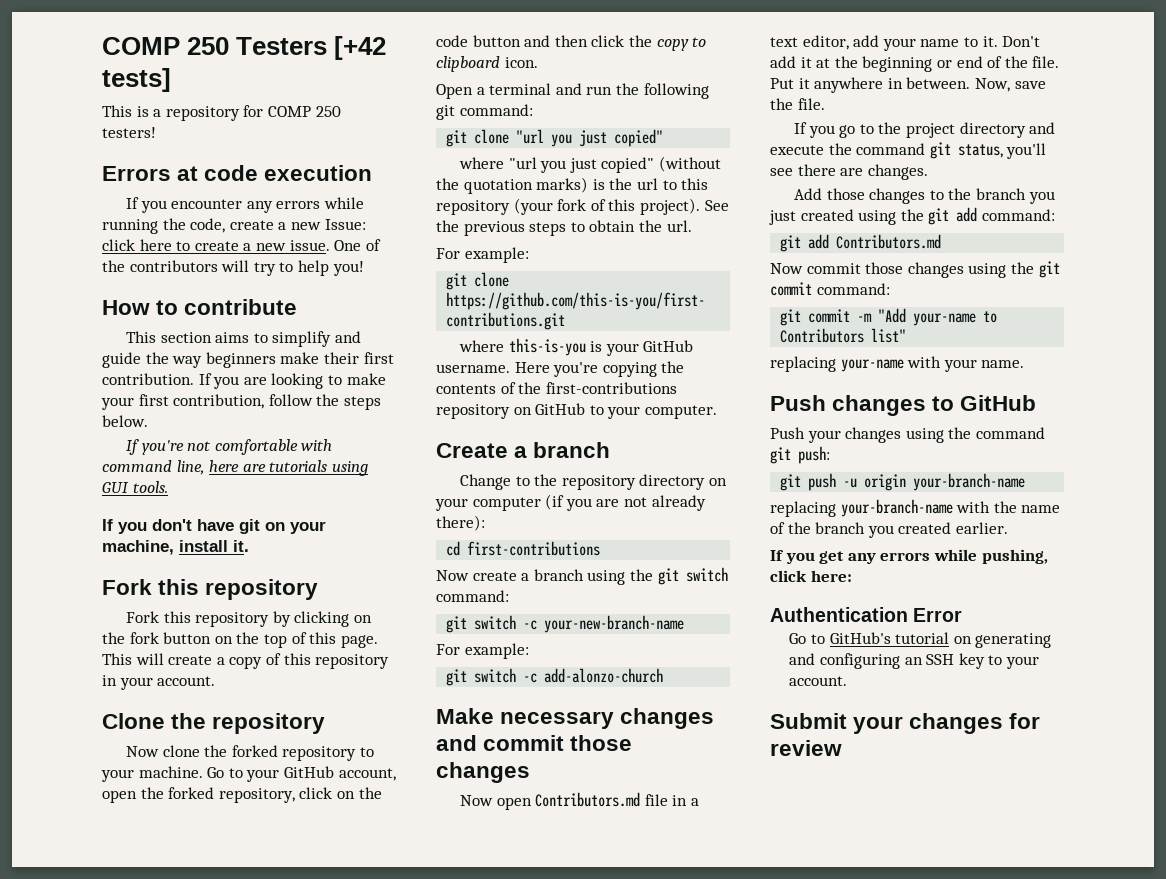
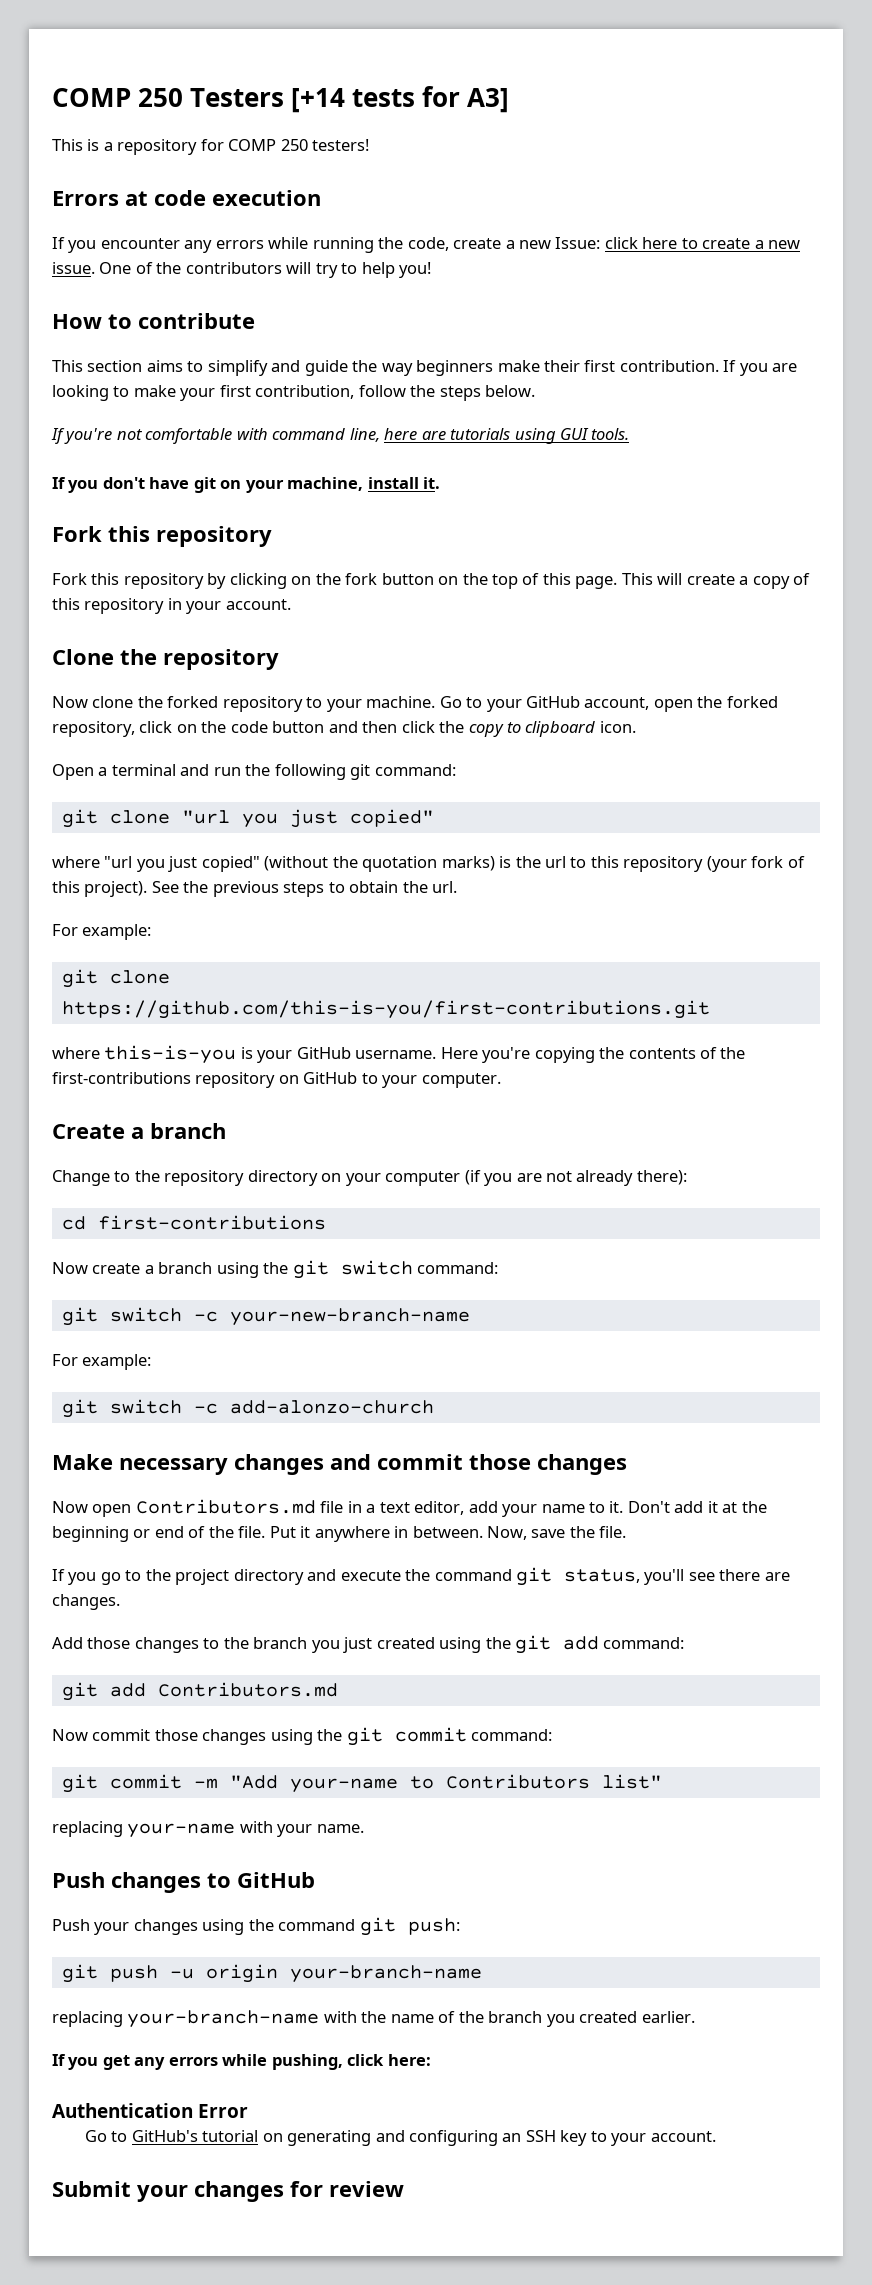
[334,36,387,60] [102,68,171,92] [+42 tests] -> [291,86,510,113] [+14 tests for A3]

